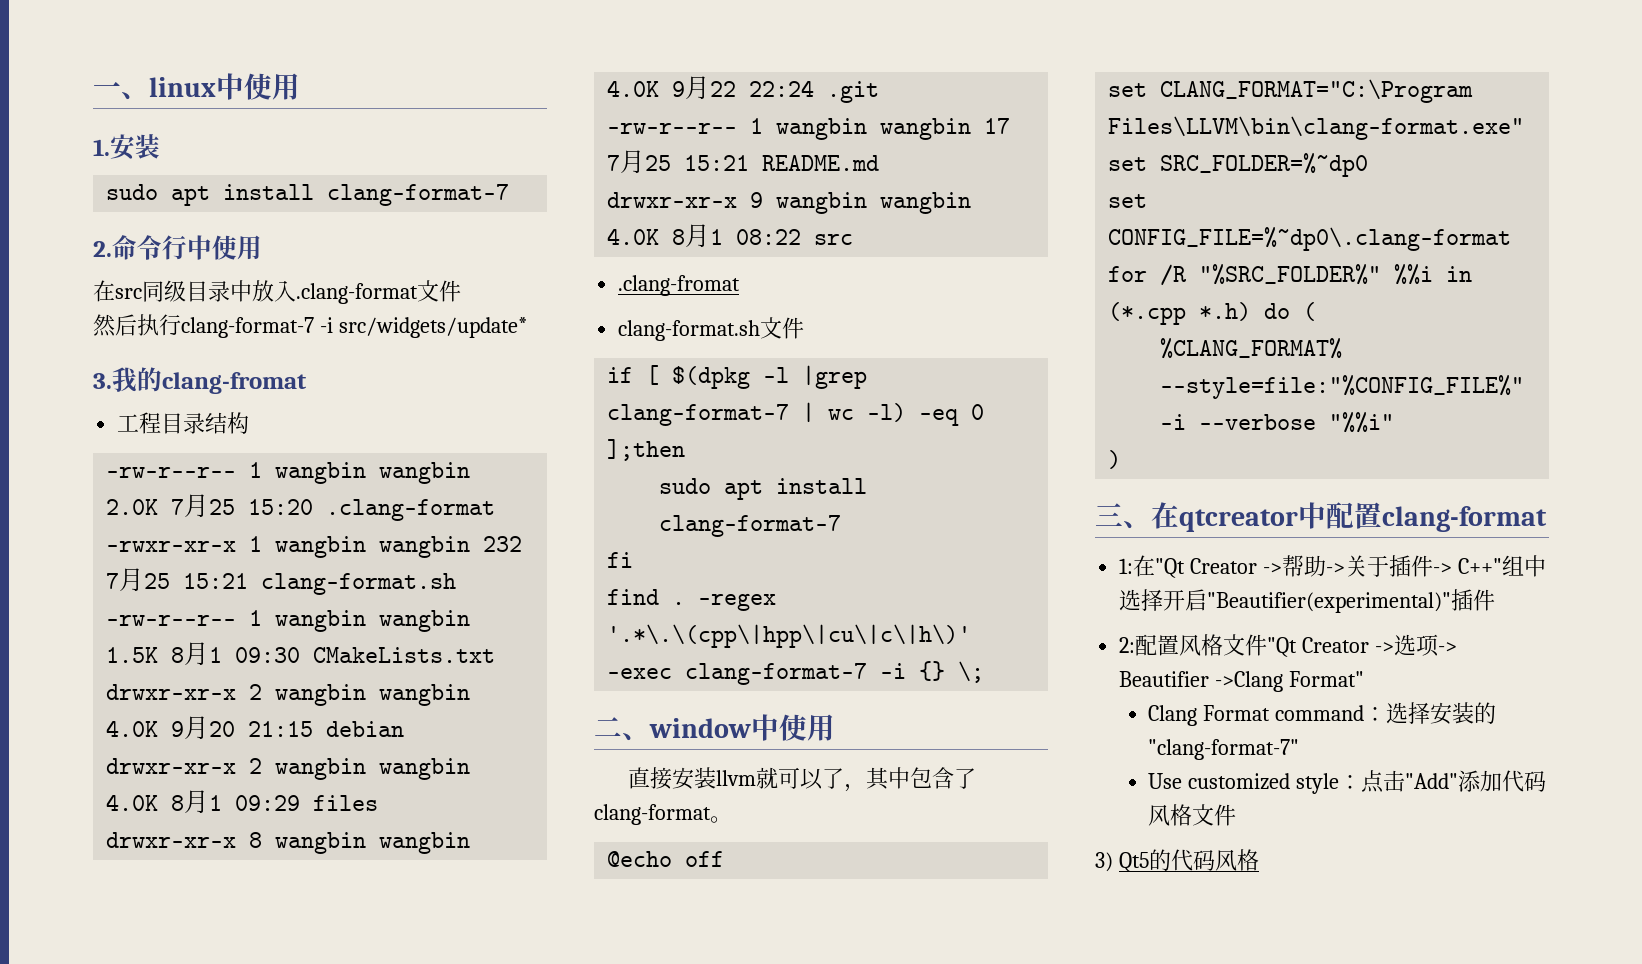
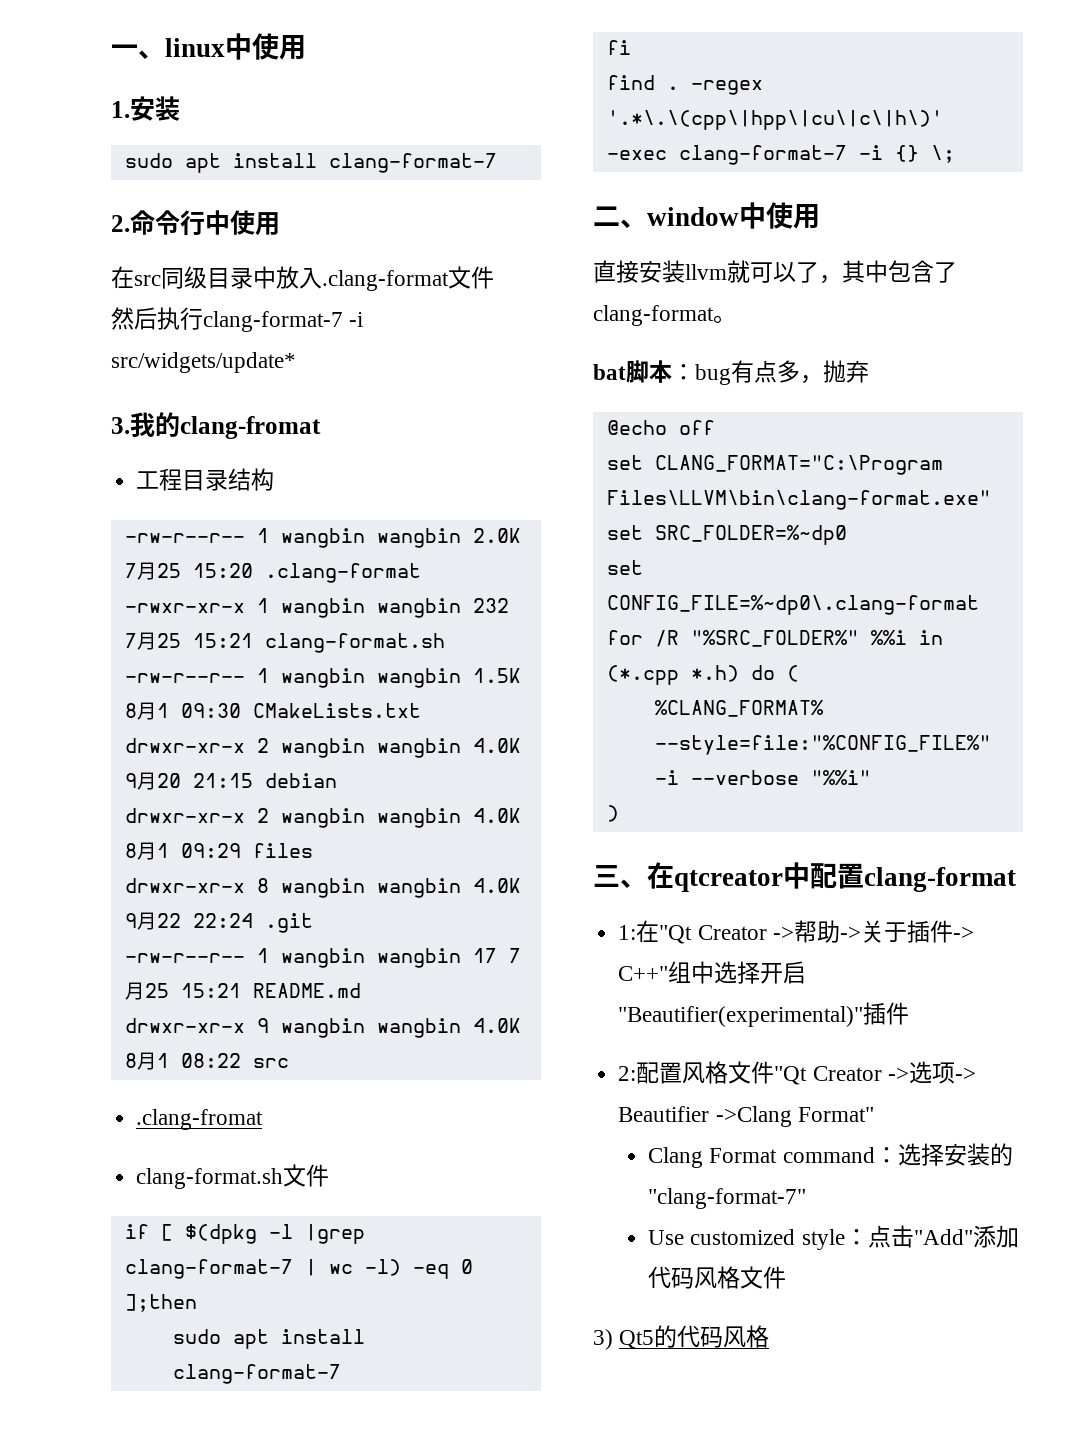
(732, 819) none -> [593,360,869,385] // bat脚本：bug有点多，抛弃

